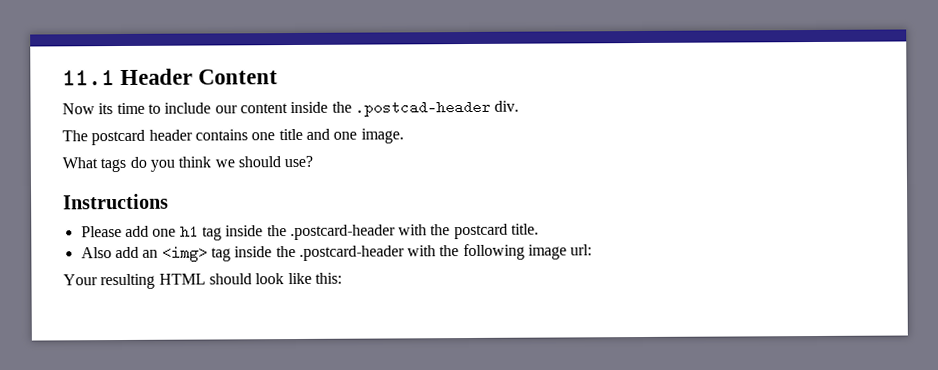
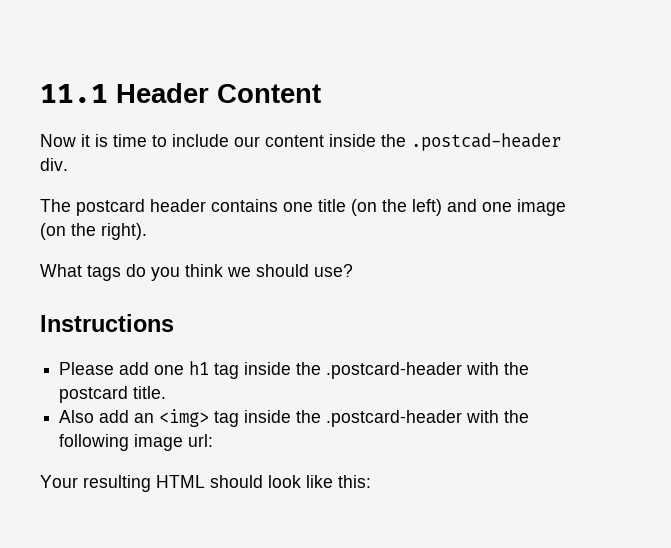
[98,103,114,115] its -> [81,134,108,147] it is
[305,128,404,144] and one image. -> [351,199,566,216] [40,223,147,240] (on the left) and one image (on the right).

